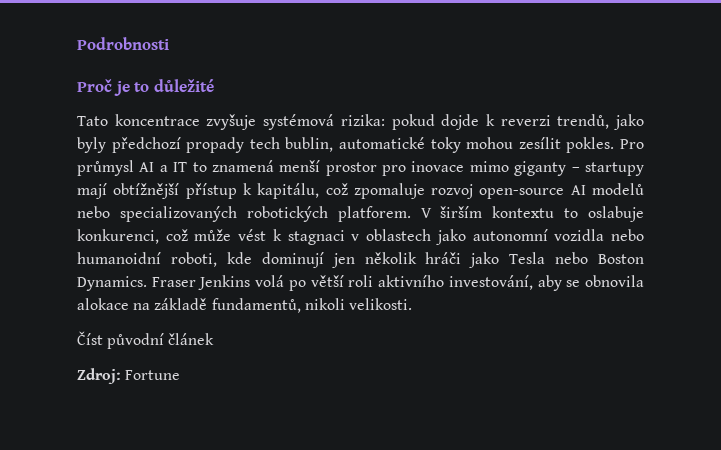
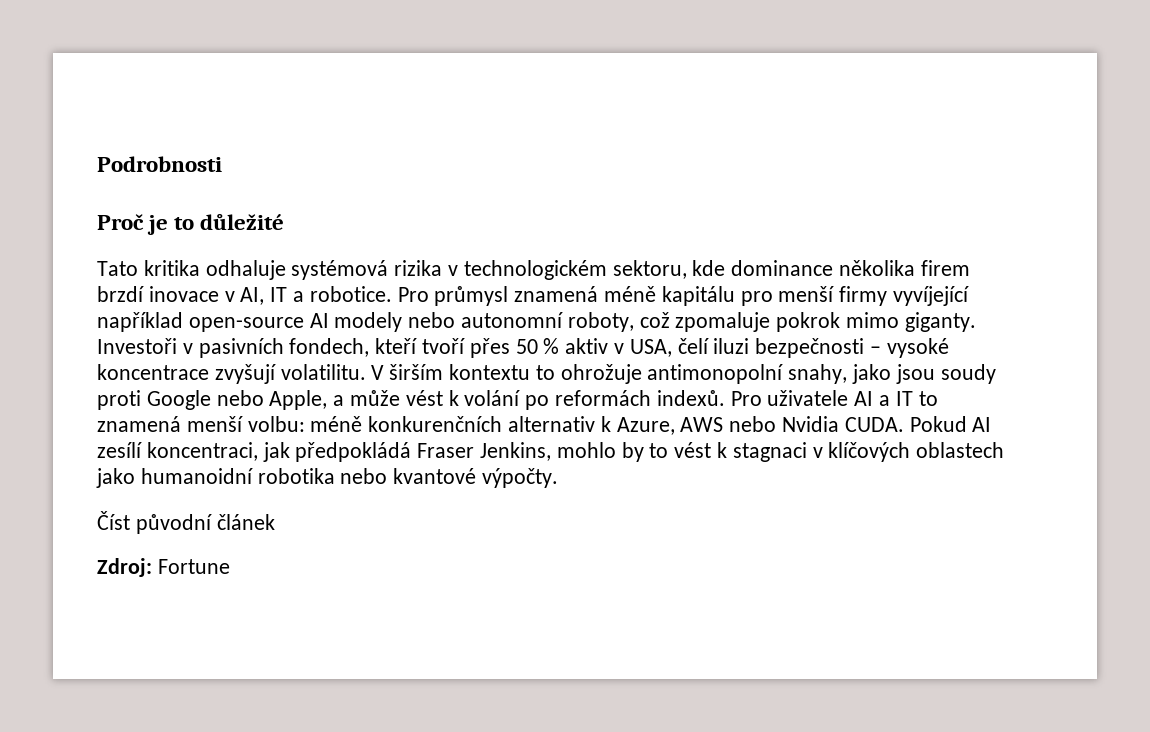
[114,114,644,130] [77,137,645,153] [77,160,134,176] koncentrace zvyšuje systémová rizika: pokud dojde k reverzi trendů, jako byly předchozí propady tech bublin, automatické toky mohou zesílit pokles. Pro průmysl -> [143,260,970,280] [97,286,970,306] [97,312,976,332] [97,338,949,358] [97,364,996,384] [97,390,849,410] kritika odhaluje systémová rizika v technologickém sektoru, kde dominance několika firem brzdí inovace v AI, IT a robotice. Pro průmysl znamená méně kapitálu pro menší firmy vyvíjející například open-source AI modely nebo autonomní roboty, což zpomaluje pokrok mimo giganty. Investoři v pasivních fondech, kteří tvoří přes 50 % aktiv v USA, čelí iluzi bezpečnosti – vysoké koncentrace zvyšují volatilitu. V širším kontextu to ohrožuje antimonopolní snahy, jako jsou soudy proti Google nebo Apple, a může vést k volání po reformách indexů. Pro uživatele
[325,161,644,176] [77,183,644,199] [77,206,644,222] [77,229,232,244] prostor pro inovace mimo giganty – startupy mají obtížnější přístup k kapitálu, což zpomaluje rozvoj open-source AI modelů nebo specializovaných robotických platforem. V širším kontextu to oslabuje konkurenci, což může -> [247,416,992,435] [97,442,669,462] volbu: méně konkurenčních alternativ k Azure, AWS nebo Nvidia CUDA. Pokud AI zesílí koncentraci, jak předpokládá Fraser Jenkins, mohlo by to
(360, 237) none -> [828,442,911,462] klíčových
[472,229,645,241] [77,252,644,268] [77,275,645,291] [77,298,412,313] autonomní vozidla nebo humanoidní roboti, kde dominují jen několik hráči jako Tesla nebo Boston Dynamics. Fraser Jenkins volá po větší roli aktivního investování, aby se obnovila alokace na základě fundamentů, nikoli velikosti. -> [140,468,559,488] humanoidní robotika nebo kvantové výpočty.

